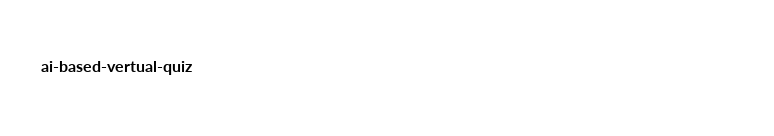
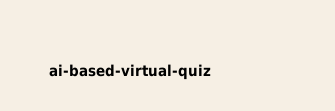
[41,61,192,75] ai-based-vertual-quiz -> [49,64,211,80] ai-based-virtual-quiz

